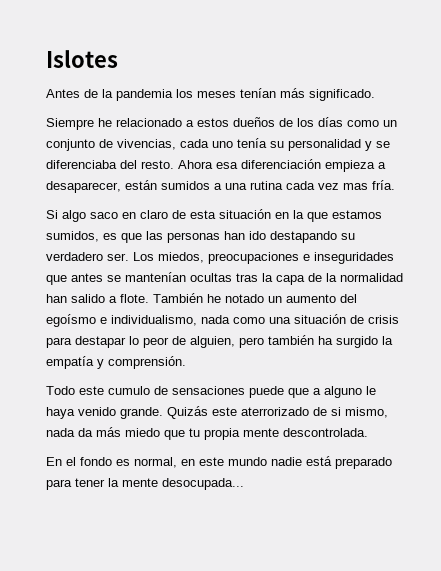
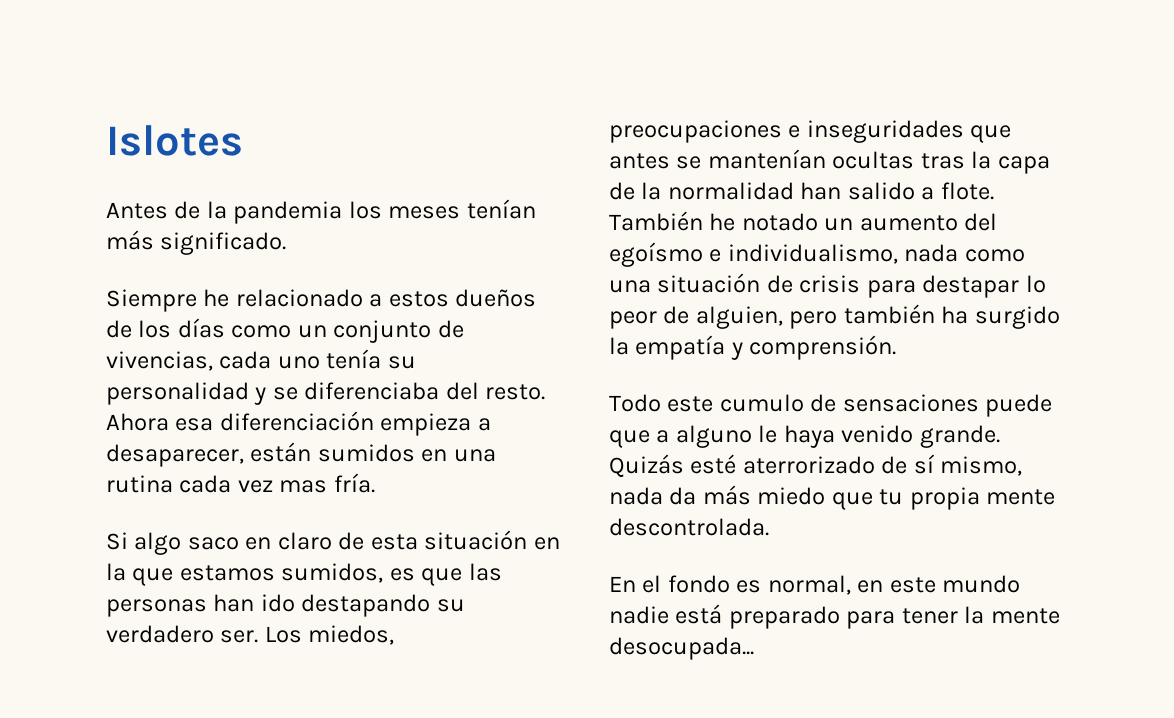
[214,183,222,190] a -> [421,449,448,462] en
[212,407,237,416] este -> [690,454,737,474] esté
[331,407,341,416] si -> [913,454,935,474] sí

